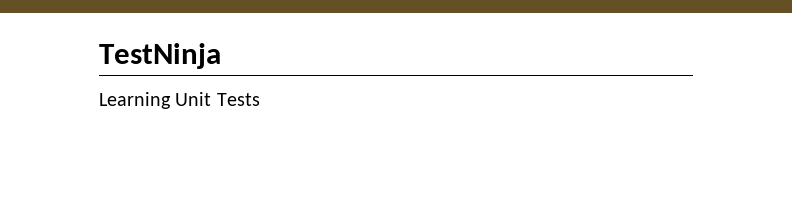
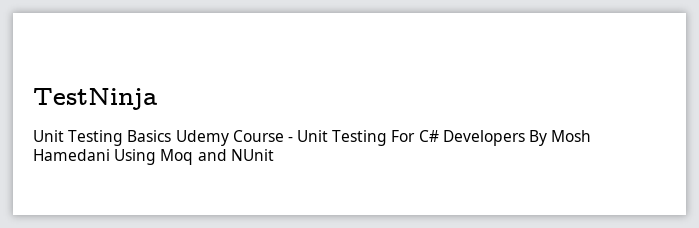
[99,92,260,109] Learning Unit Tests -> [33,130,592,146] [33,149,274,165] Unit Testing Basics Udemy Course - Unit Testing For C# Developers By Mosh Hamedani Using Moq and NUnit

